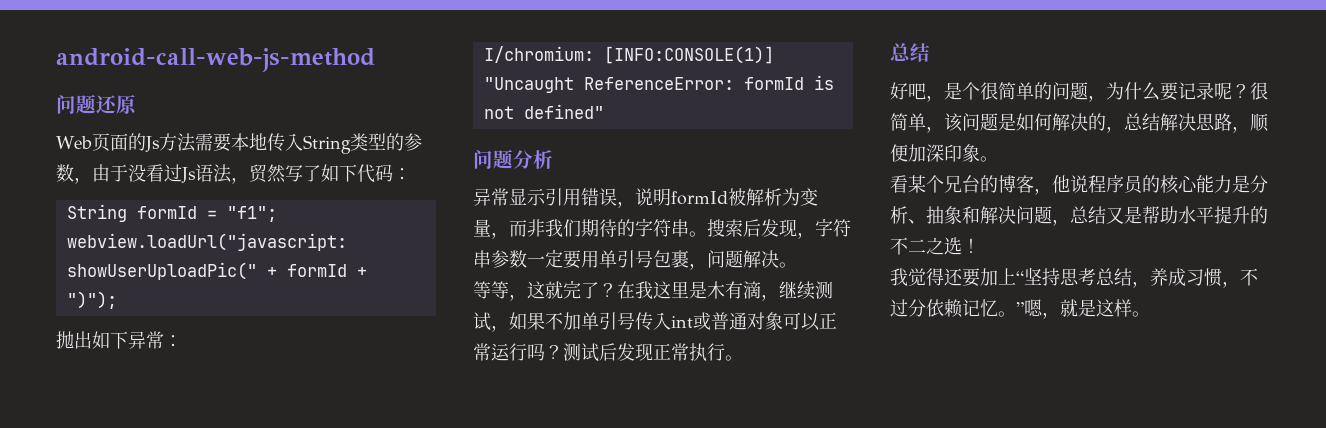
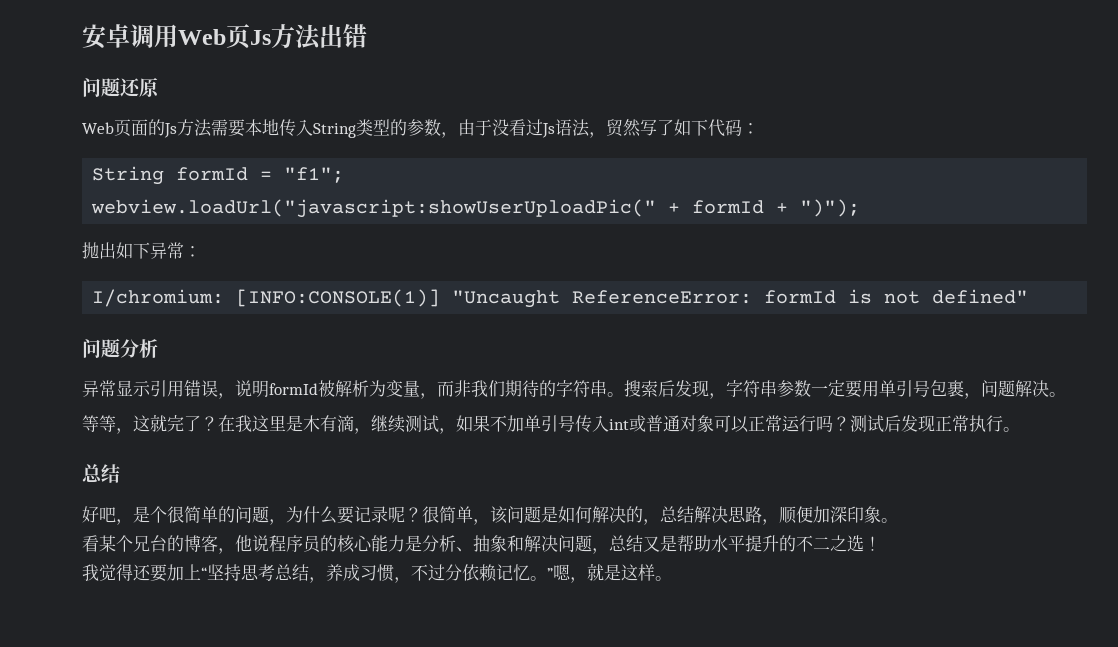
[56,48,375,72] android-call-web-js-method -> [82,23,367,50] 安卓调用Web页Js方法出错

